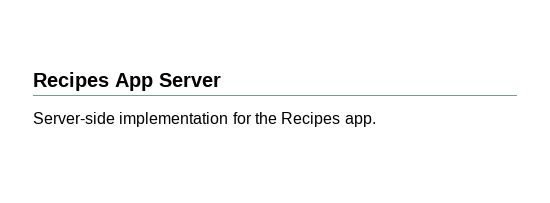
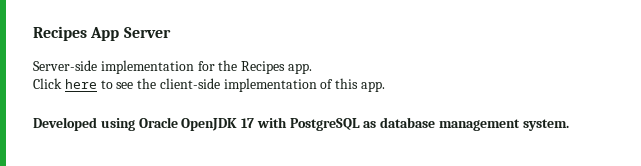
(376, 121) none -> [33,78,386,92] [33,117,569,131] // Click here to see the client-side implementation of this app. // Developed using Oracle OpenJDK 17 with PostgreSQL as database management system.

